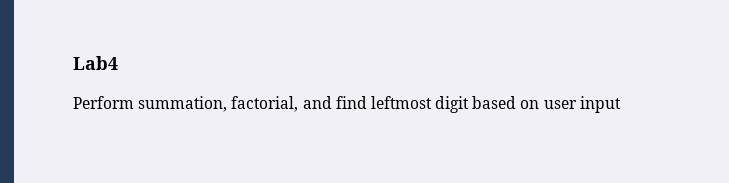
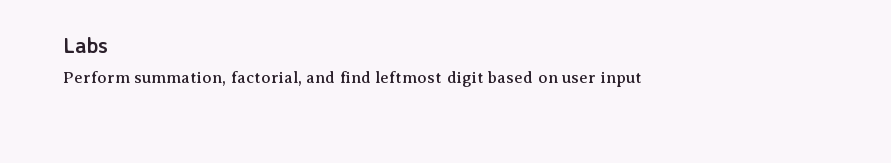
[73,56,118,70] Lab4 -> [63,37,108,53] Labs

